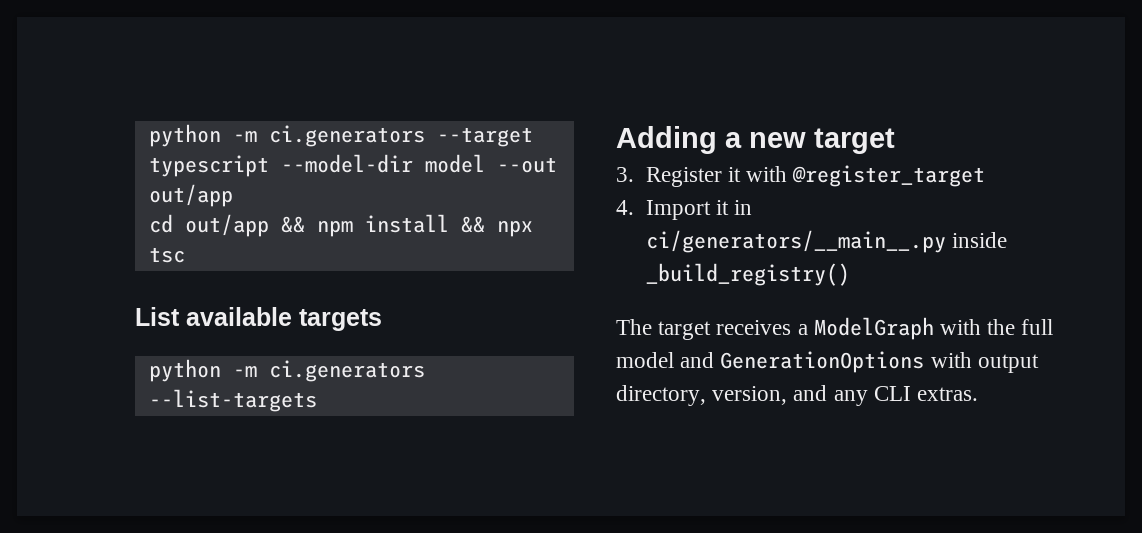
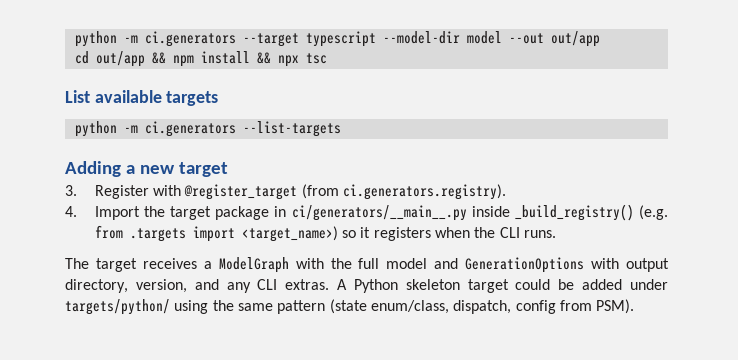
[727,167,741,182] it -> (149, 192) none
(986, 176) none -> [301,184,507,200] (from ci.generators.registry).
[715,200,729,215] it -> [143,206,270,220] the target package
(850, 274) none -> [639,205,669,220] [94,225,556,242] (e.g. from .targets import <target_name>) so it registers when the CLI runs.
(979, 394) none -> [337,279,669,293] [65,299,635,315] A Python skeleton target could be added under targets/python/ using the same pattern (state enum/class, dispatch, config from PSM).

